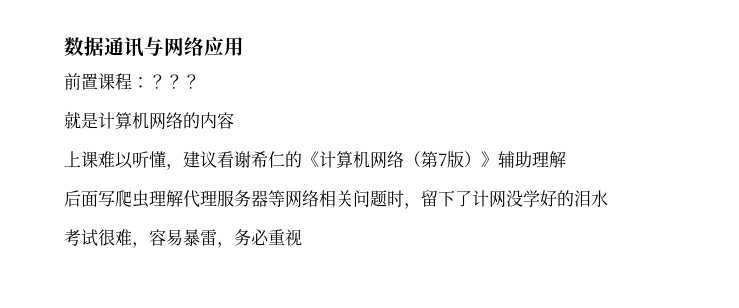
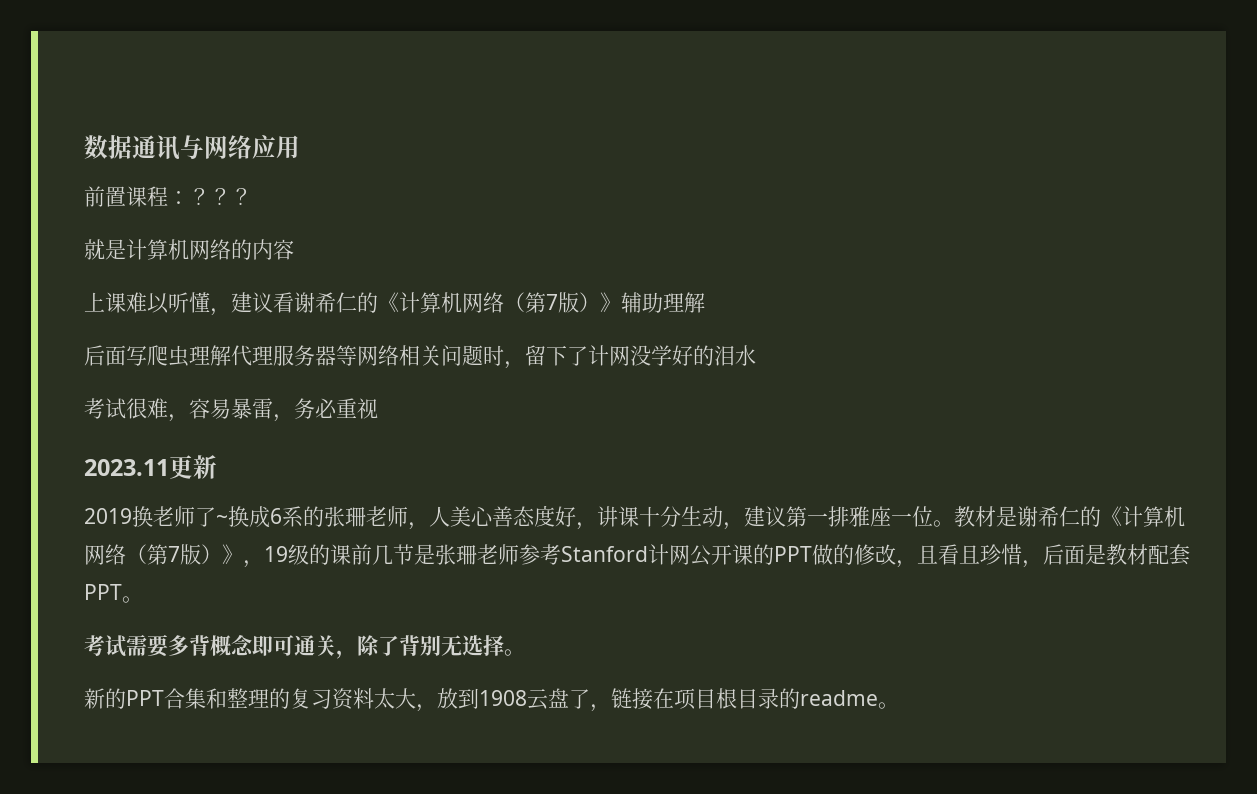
(302, 237) none -> [84,455,217,479] [84,505,1185,530] [84,544,1190,568] [84,584,143,603] [84,634,525,659] [84,688,899,712] // 2023.11更新 // 2019换老师了~换成6系的张珊老师，人美心善态度好，讲课十分生动，建议第一排雅座一位。教材是谢希仁的《计算机网络（第7版）》，19级的课前几节是张珊老师参考Stanford计网公开课的PPT做的修改，且看且珍惜，后面是教材配套PPT。 // 考试需要多背概念即可通关，除了背别无选择。 // 新的PPT合集和整理的复习资料太大，放到1908云盘了，链接在项目根目录的readme。

